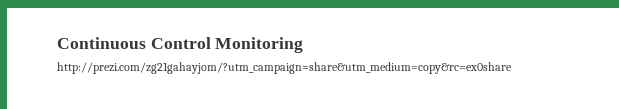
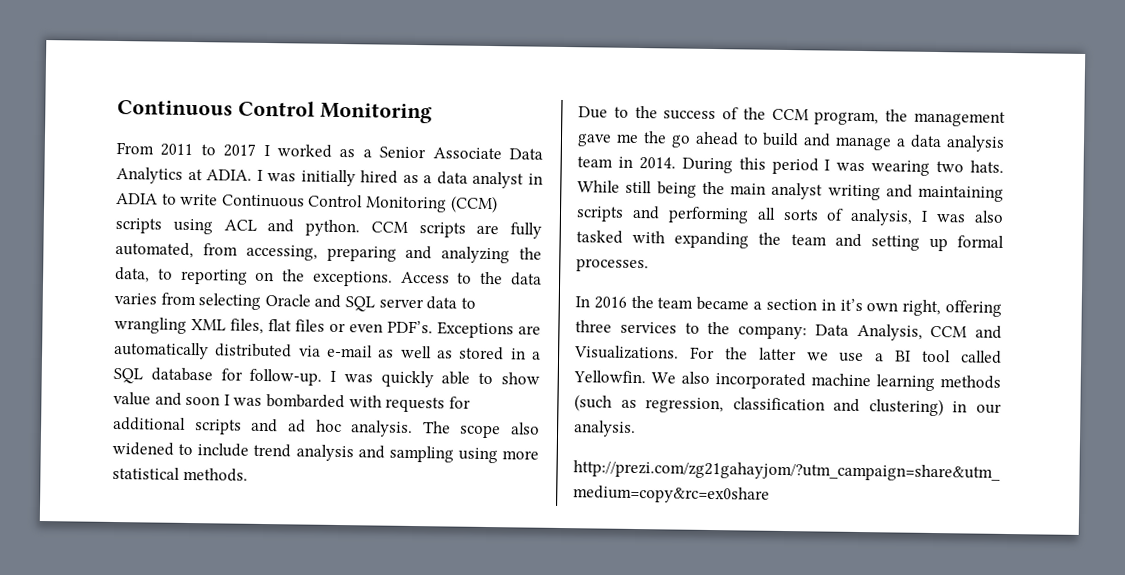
[57,37,304,53] Continuous Control Monitoring -> [117,100,432,124] [116,141,543,160] [116,166,543,189] [116,192,498,214] [115,217,542,239] [115,241,542,264] [115,266,542,287] [114,292,476,312] [114,316,541,339] [114,341,541,361] [113,367,540,388] [113,391,471,413] [113,416,540,439] [112,441,539,464] [112,466,248,482] [578,105,1006,127] [577,131,1005,152] [577,156,1004,176] [577,180,1004,202] [576,205,1005,226] [576,230,1004,252] [576,258,649,273] [575,295,1002,317] [575,320,1002,341] [574,345,1003,364] [573,370,1001,392] [574,394,1002,417] [574,420,636,437] Continuous Control Monitoring // From 2011 to 2017 I worked as a Senior Associate Data Analytics at ADIA. I was initially hired as a data analyst in ADIA to write Continuous Control Monitoring (CCM) scripts using ACL and python. CCM scripts are fully automated, from accessing, preparing and analyzing the data, to reporting on the exceptions. Access to the data varies from selecting Oracle and SQL server data to wrangling XML files, flat files or even PDF’s. Exceptions are automatically distributed via e-mail as well as stored in a SQL database for follow-up. I was quickly able to show value and soon I was bombarded with requests for additional scripts and ad hoc analysis. The scope also widened to include trend analysis and sampling using more statistical methods. // Due to the success of the CCM program, the management gave me the go ahead to build and manage a data analysis team in 2014. During this period I was wearing two hats. While still being the main analyst writing and maintaining scripts and performing all sorts of analysis, I was also tasked with expanding the team and setting up formal processes. // In 2016 the team became a section in it’s own right, offering three services to the company: Data Analysis, CCM and Visualizations. For the latter we use a BI tool called Yellowfin. We also incorporated machine learning methods (such as regression, classification and clustering) in our analysis.

